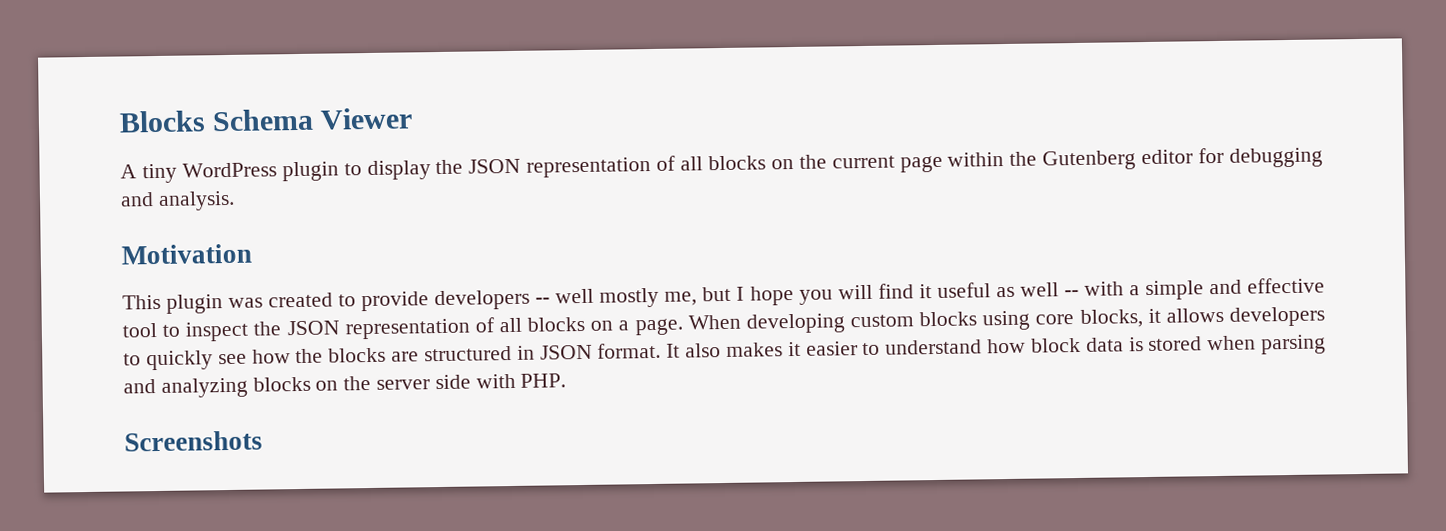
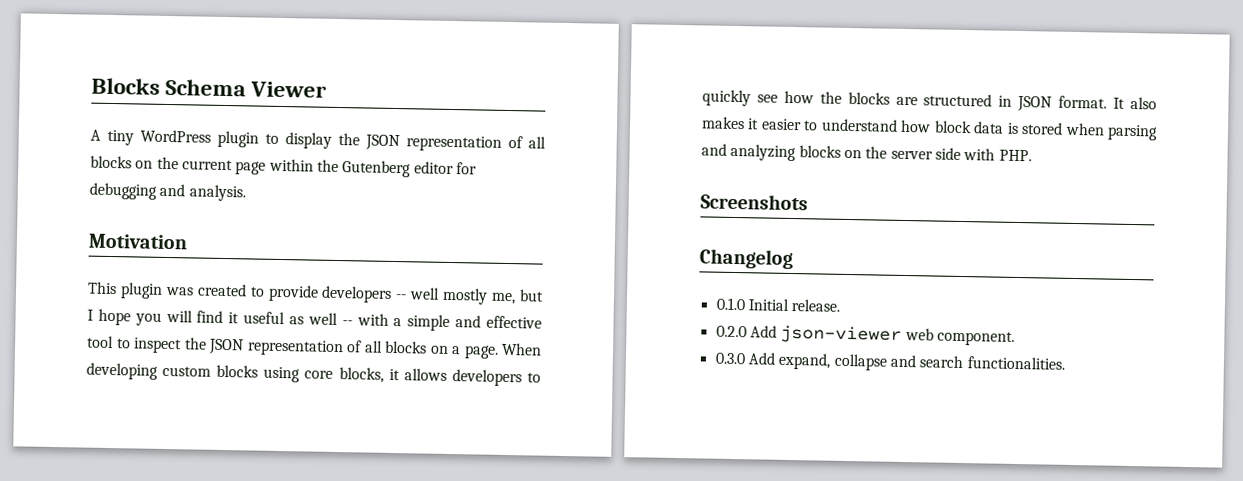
(263, 441) none -> [699,248,793,270] [715,297,841,312] [715,324,1015,346] [714,352,1066,371] // Changelog // 0.1.0 Initial release. // 0.2.0 Add json-viewer web component. // 0.3.0 Add expand, collapse and search functionalities.

